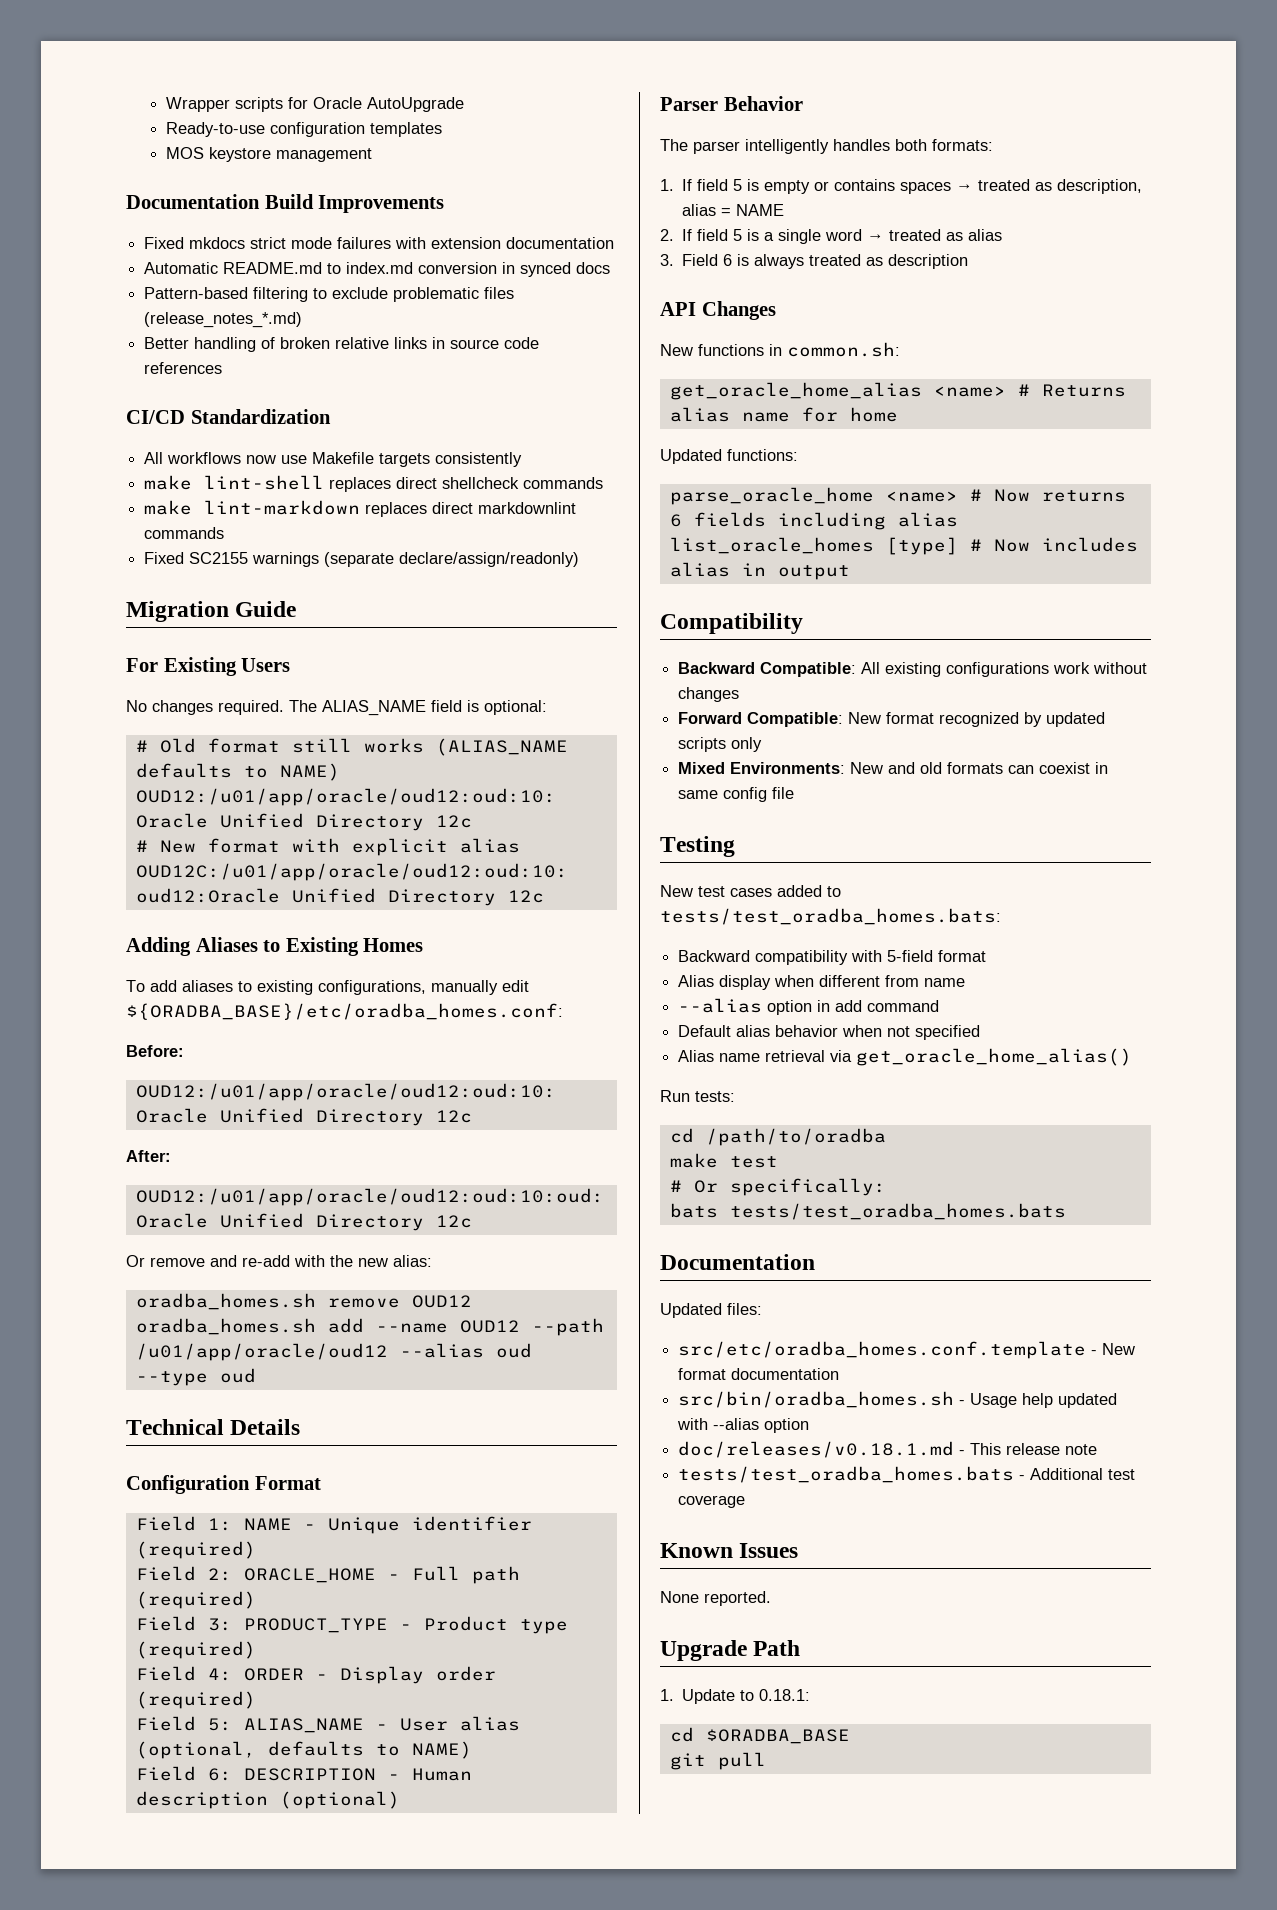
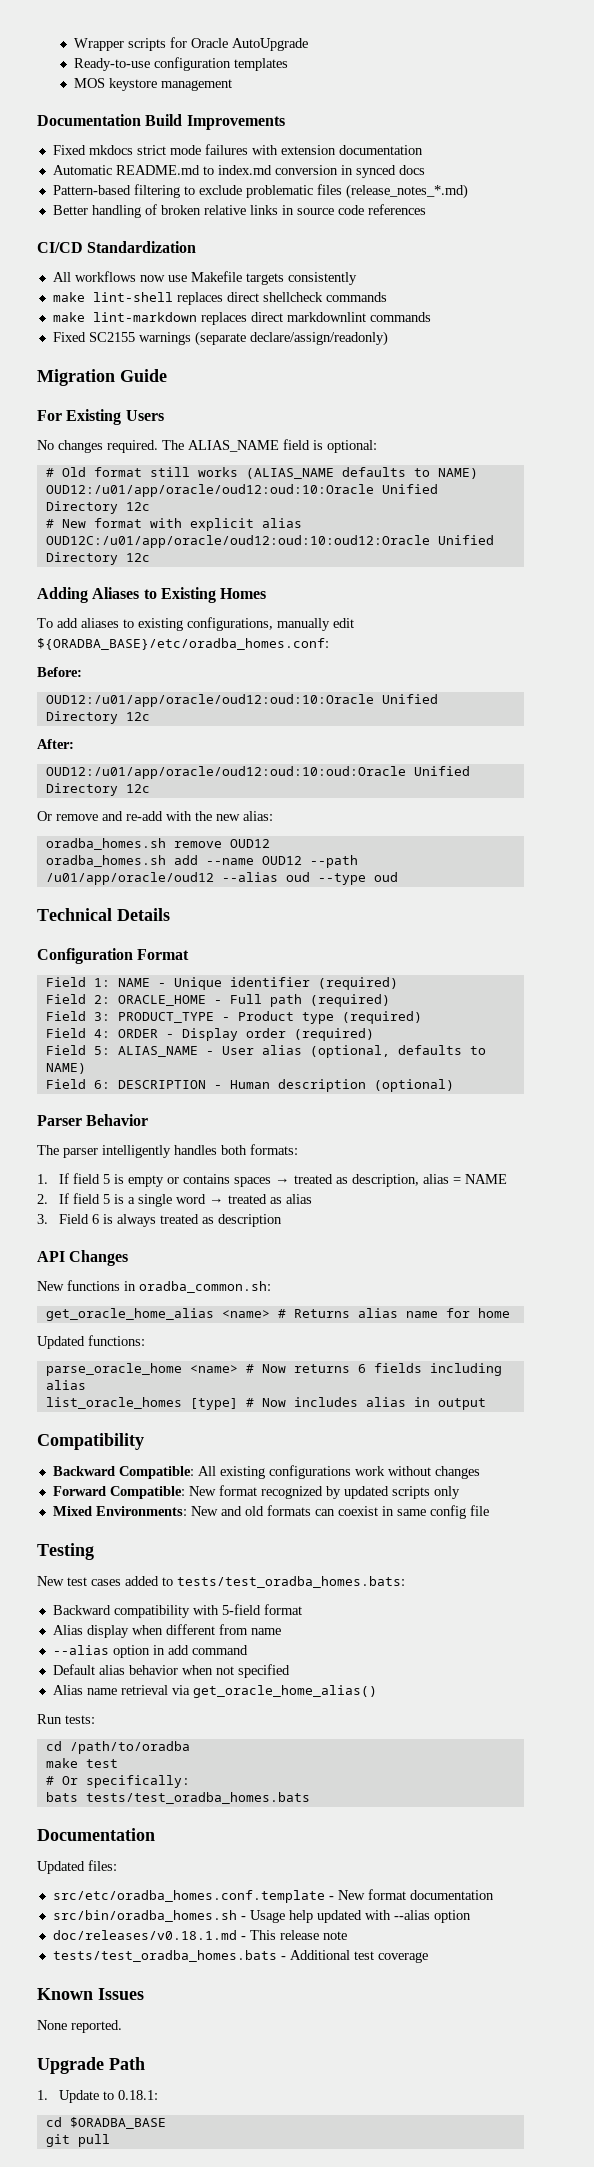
[787,342,900,357] common.sh: -> [139,1281,271,1293] oradba_common.sh:

